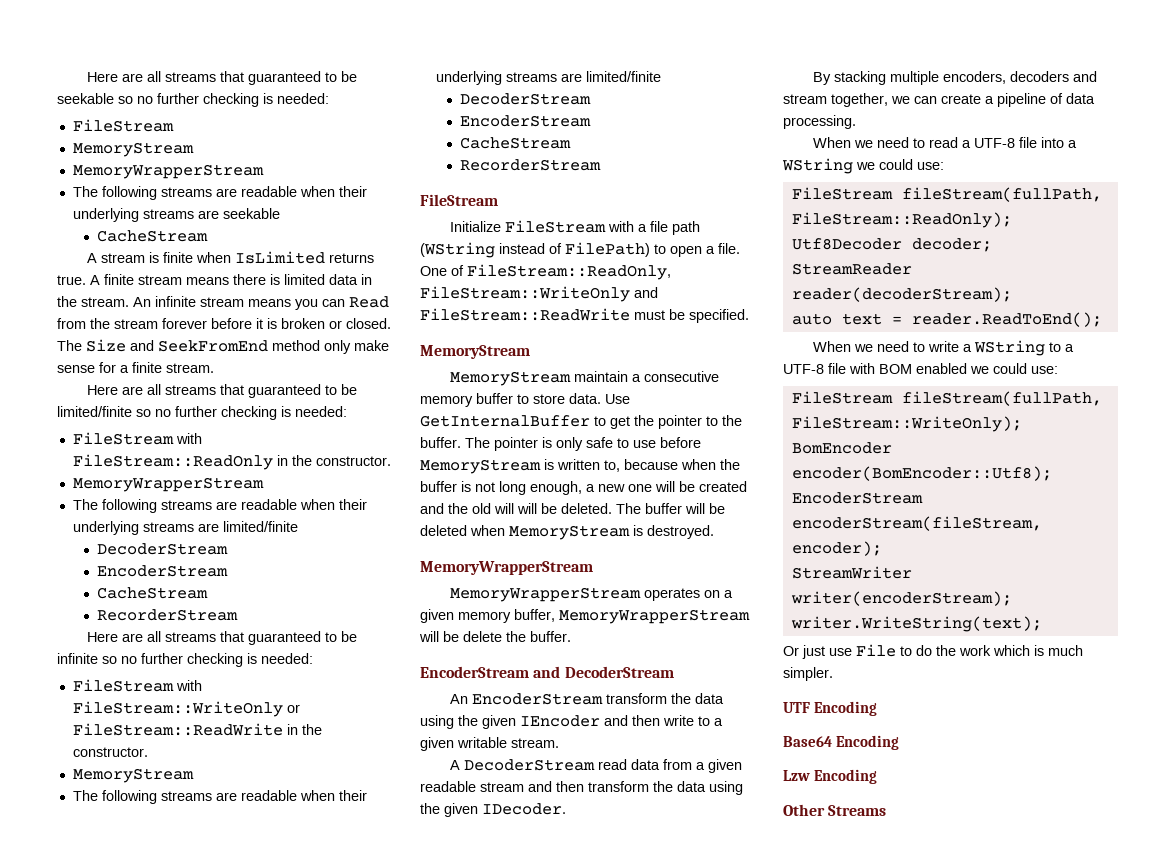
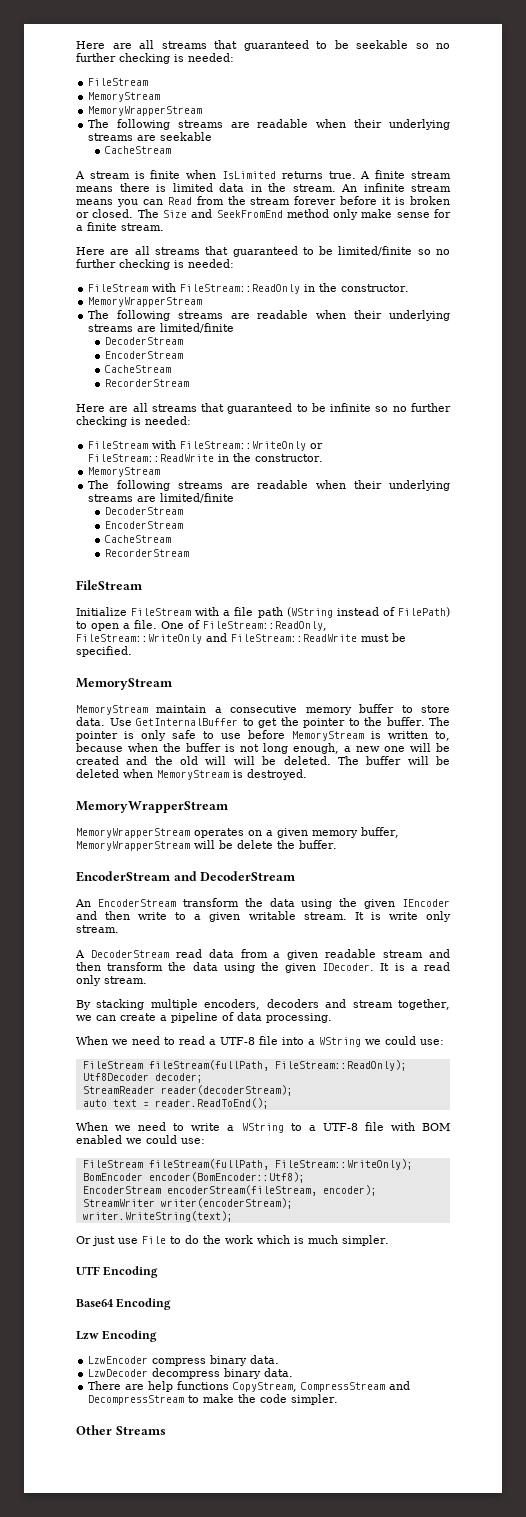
(559, 743) none -> [354,911,451,922] [76,925,119,933] It is write only stream.
(566, 809) none -> [380,962,451,971] [76,975,147,986] It is a read only stream.
(877, 776) none -> [88,1355,280,1366] [88,1368,294,1379] [88,1381,411,1392] [88,1394,339,1405] // LzwEncoder compress binary data. // LzwDecoder decompress binary data. // There are help functions CopyStream, CompressStream and DecompressStream to make the code simpler.

